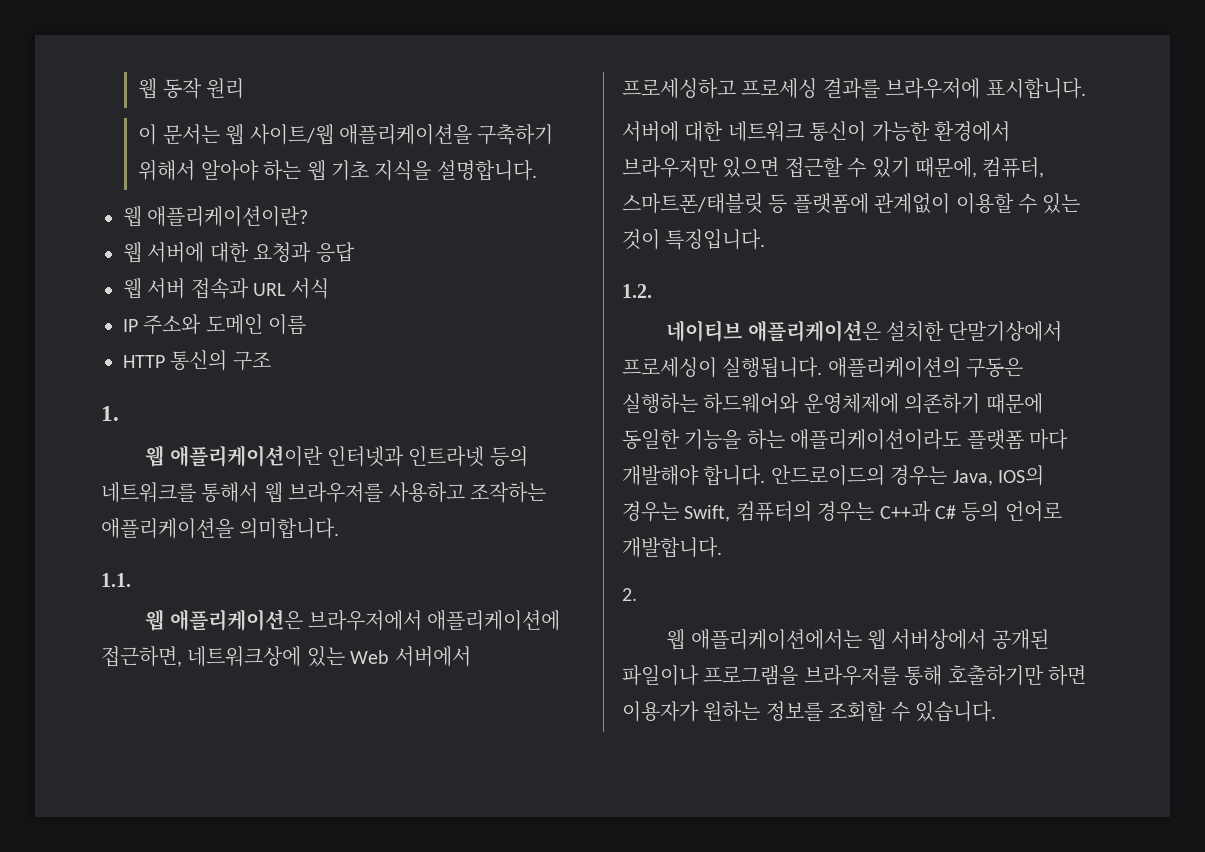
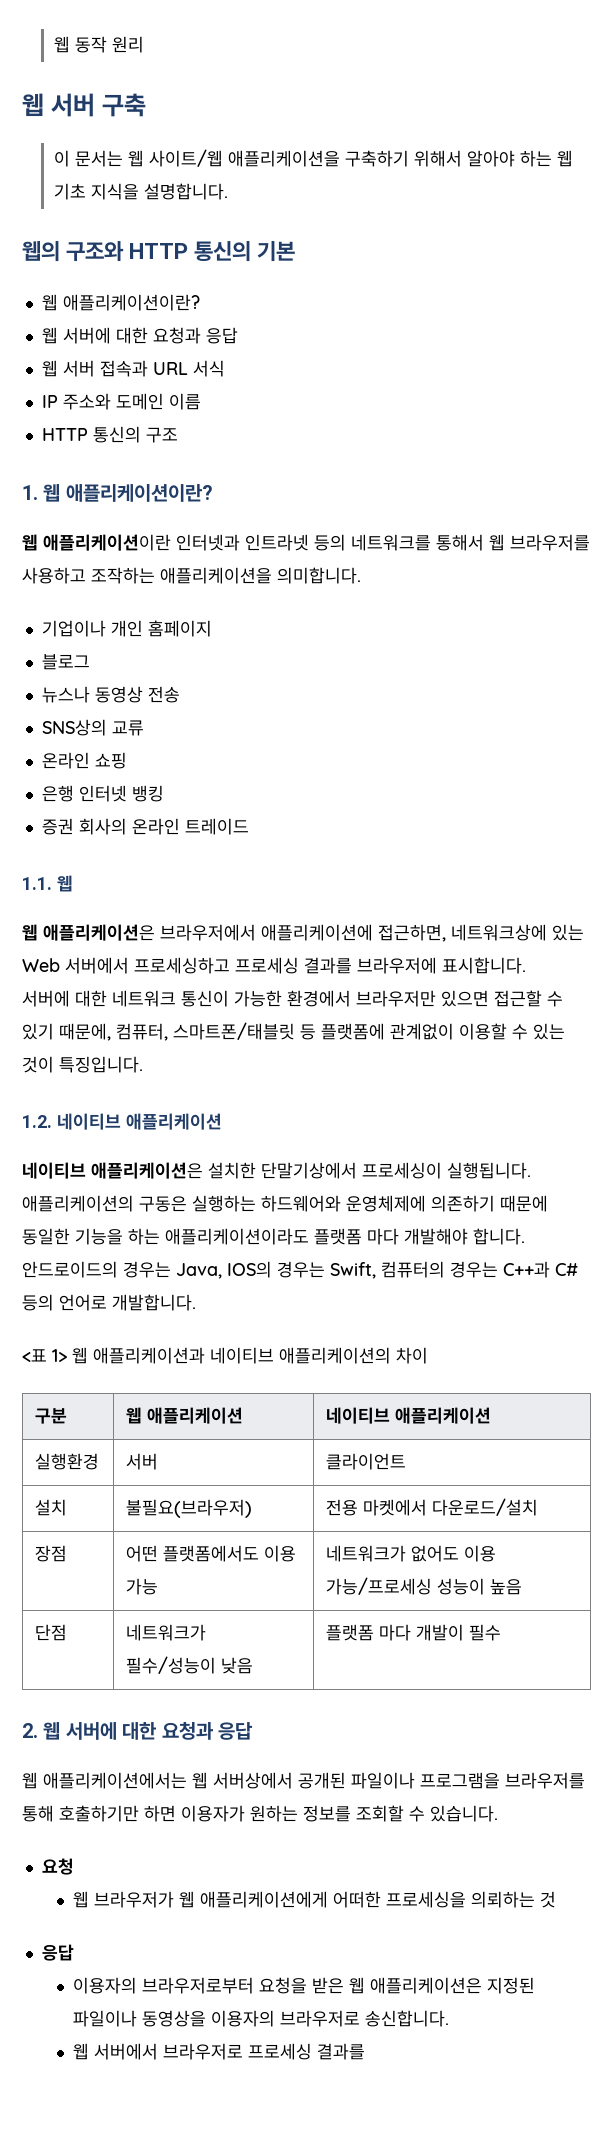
(245, 88) none -> [22,93,146,117] // 웹 서버 구축
(537, 170) none -> [22,241,296,262] // 웹의 구조와 HTTP 통신의 기본
(119, 413) none -> [43,484,213,502] 웹 애플리케이션이란?
(340, 528) none -> [41,620,212,637] [41,654,90,670] [41,686,180,703] [41,719,144,736] [41,752,127,769] [41,785,164,802] [41,818,249,835] // 기업이나 개인 홈페이지 // 블로그 // 뉴스나 동영상 전송 // SNS상의 교류 // 온라인 쇼핑 // 은행 인터넷 뱅킹 // 증권 회사의 온라인 트레이드
(131, 580) none -> [57,875,73,892] 웹
(652, 291) none -> [57,1113,222,1130] 네이티브 애플리케이션
[622,588,637,601] 2. -> [22,1347,428,1364] [35,1408,68,1424] [126,1407,244,1424] [326,1407,492,1424] [35,1453,100,1470] [126,1453,159,1470] [326,1453,407,1470] [35,1499,68,1516] [126,1499,253,1518] [326,1498,539,1516] [35,1545,68,1562] [126,1545,297,1562] [126,1578,159,1595] [326,1545,497,1562] [326,1577,523,1595] [35,1624,68,1641] [126,1624,207,1641] [126,1656,254,1674] [326,1624,502,1641] [22,1721,253,1740] <표 1> 웹 애플리케이션과 네이티브 애플리케이션의 차이 // 구분 | 웹 애플리케이션 | 네이티브 애플리케이션 // 실행환경 | 서버 | 클라이언트 // 설치 | 불필요(브라우저) | 전용 마켓에서 다운로드/설치 // 장점 | 어떤 플랫폼에서도 이용 가능 | 네트워크가 없어도 이용 가능/프로세싱 성능이 높음 // 단점 | 네트워크가 필수/성능이 낮음 | 플랫폼 마다 개발이 필수 // 2. 웹 서버에 대한 요청과 응답
(996, 711) none -> [41,1858,74,1875] [73,1891,557,1908] [41,1944,74,1961] [73,1977,536,1994] [73,2010,450,2027] [73,2043,366,2060] // 요청 // 웹 브라우저가 웹 애플리케이션에게 어떠한 프로세싱을 의뢰하는 것 // 응답 // 이용자의 브라우저로부터 요청을 받은 웹 애플리케이션은 지정된 파일이나 동영상을 이용자의 브라우저로 송신합니다. // 웹 서버에서 브라우저로 프로세싱 결과를

